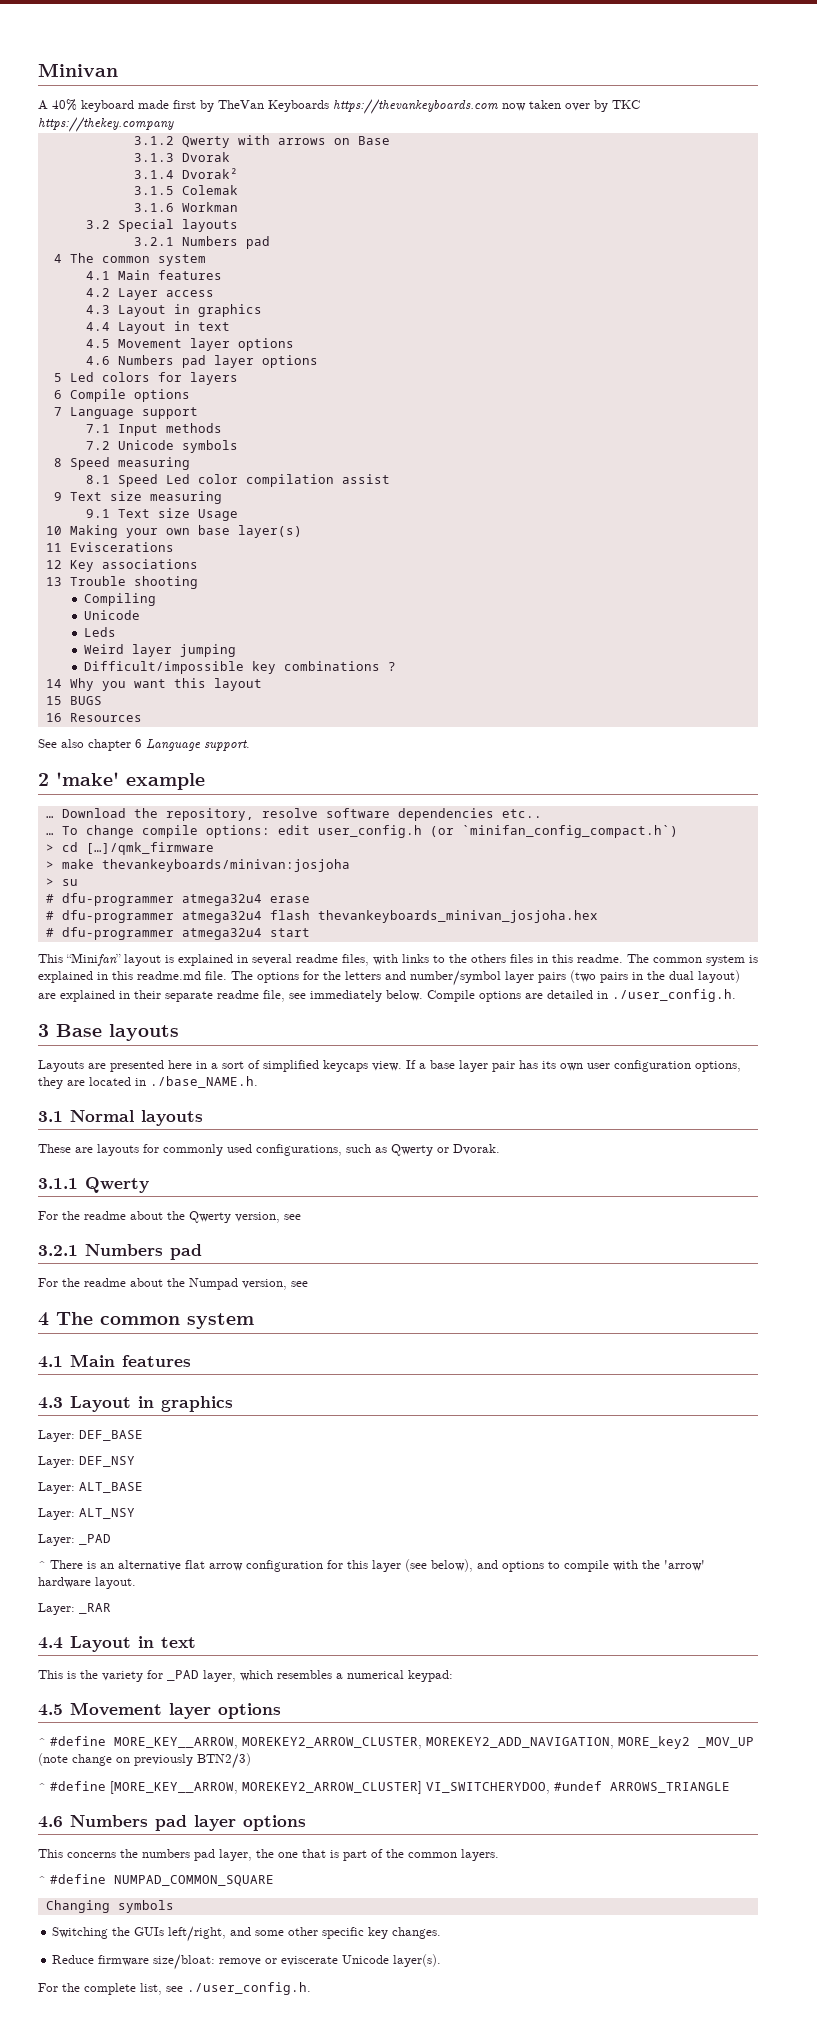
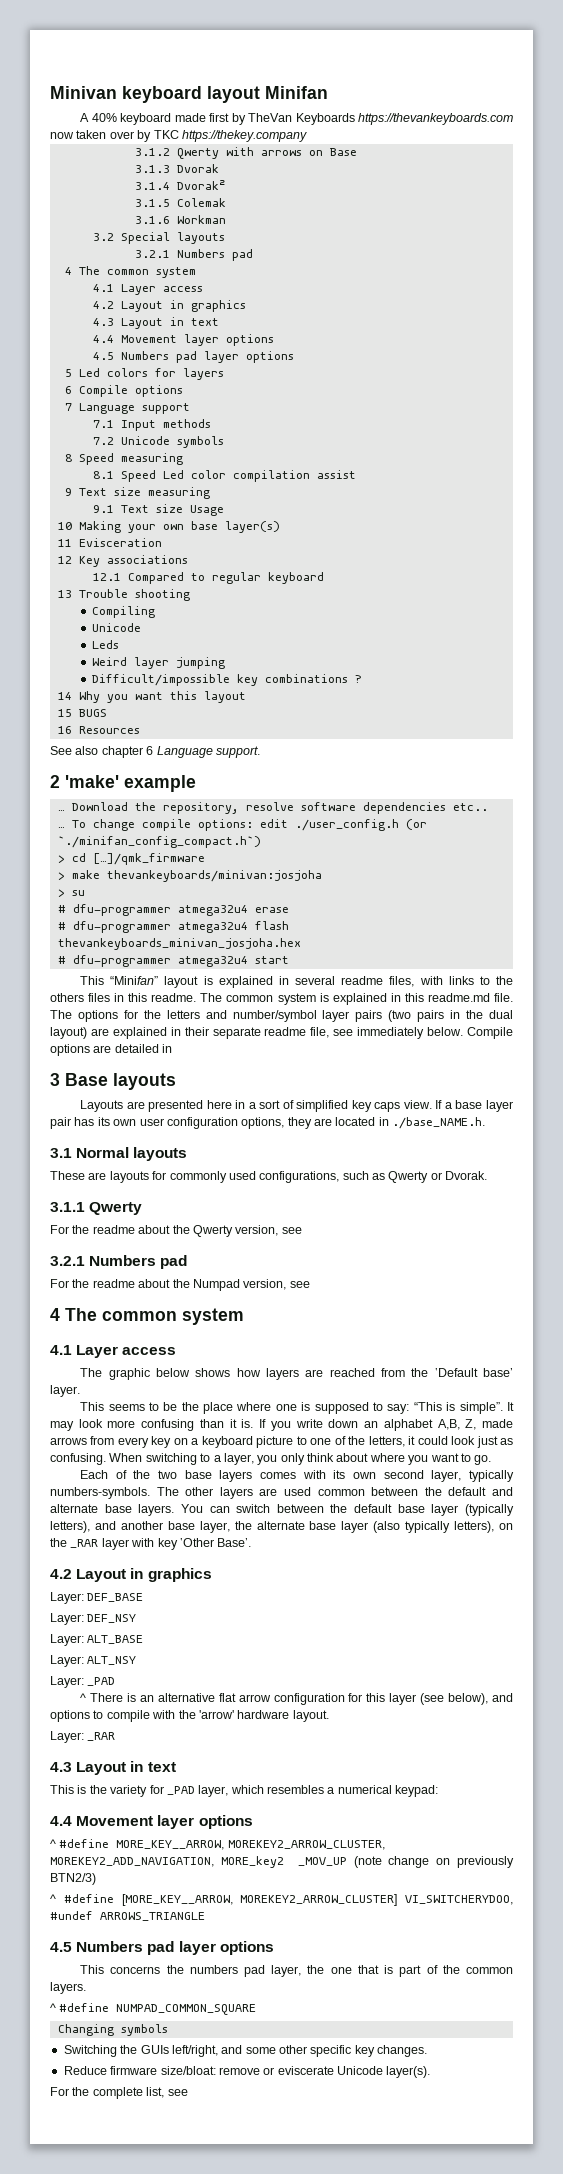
(118, 70) none -> [122,86,328,103] keyboard layout Minifan
[117,270,222,280] [85,288,214,300] [85,304,262,317] [85,321,230,334] [85,338,294,351] [85,356,110,365] Main features // 4.2 Layer access // 4.3 Layout in graphics // 4.4 Layout in text // 4.5 Movement layer options // 4.6 -> [120,284,203,295] [92,300,246,312] [92,317,219,329] [92,334,274,346] [92,352,114,360] Layer access // 4.2 Layout in graphics // 4.3 Layout in text // 4.4 Movement layer options // 4.5
[69,542,174,552] Eviscerations -> [78,538,162,547] Evisceration
(198, 564) none -> [92,572,324,584] // 12.1 Compared to regular keyboard
[317,825,678,838] user_config.h (or `minifan_config_compact.h`) -> [294,819,427,831] [57,836,261,848] ./user_config.h (or `./minifan_config_compact.h`)
[612,989,736,1002] ./user_config.h. -> (173, 1048) none
[323,1060,368,1072] keycaps -> [351,1100,401,1112] key caps
[70,1354,191,1367] [38,1397,63,1409] Main features // 4.3 -> [76,1345,177,1358] [80,1368,513,1380] [50,1385,80,1397] [80,1402,514,1414] [50,1419,513,1431] [50,1436,514,1448] [50,1453,492,1465] [80,1470,514,1482] [50,1487,514,1499] [50,1504,514,1516] [50,1521,513,1533] [50,1538,252,1550] [50,1569,72,1579] Layer access // The graphic below shows how layers are reached from the ‛Default base’ layer. // This seems to be the place where one is supposed to say: “This is simple”. It may look more confusing than it is. If you write down an alphabet A,B, Z, made arrows from every key on a keyboard picture to one of the letters, it could look just as confusing. When switching to a layer, you only think about where you want to go. // Each of the two base layers comes with its own second layer, typically numbers-symbols. The other layers are used common between the default and alternate base layers. You can switch between the default base layer (typically letters), and another base layer, the alternate base layer (also typically letters), on the _RAR layer with key ‛Other Base’. // 4.2
[38,1637,63,1649] 4.4 -> [50,1762,72,1772] 4.3
[38,1704,63,1716] 4.5 -> [50,1816,72,1826] 4.4
[38,1816,63,1828] 4.6 -> [50,1942,72,1952] 4.5
[187,1982,311,1995] ./user_config.h. -> (188, 2092) none

